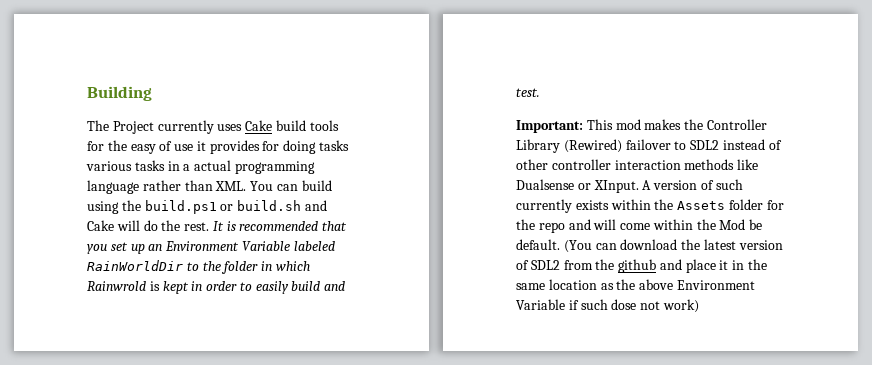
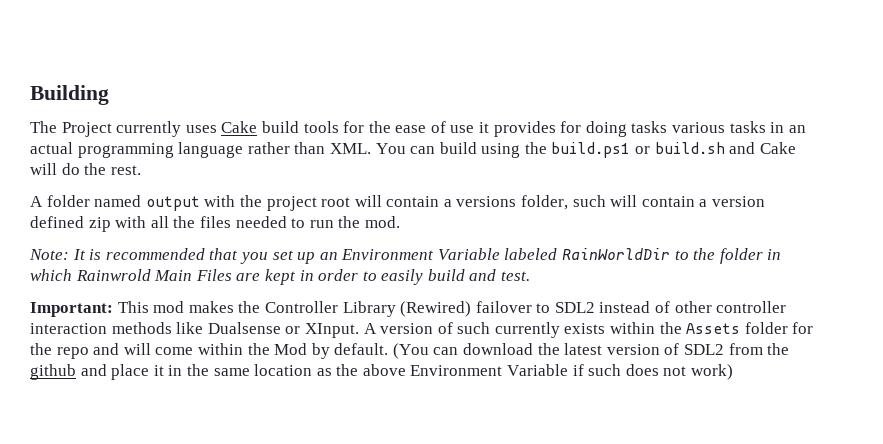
[130,144,156,154] easy -> [395,125,427,133] ease
[183,164,191,171] a -> [788,125,806,133] an
(210, 226) none -> [30,195,766,211] [30,216,400,232] [29,249,69,260] // A folder named output with the project root will contain a versions folder, such will contain a version defined zip with all the files needed to run the mod. // Note:
[149,281,160,291] is -> [154,269,261,281] Main Files are
[749,219,763,230] be -> [311,343,330,359] by
[611,299,637,310] dose -> [625,364,659,376] does

